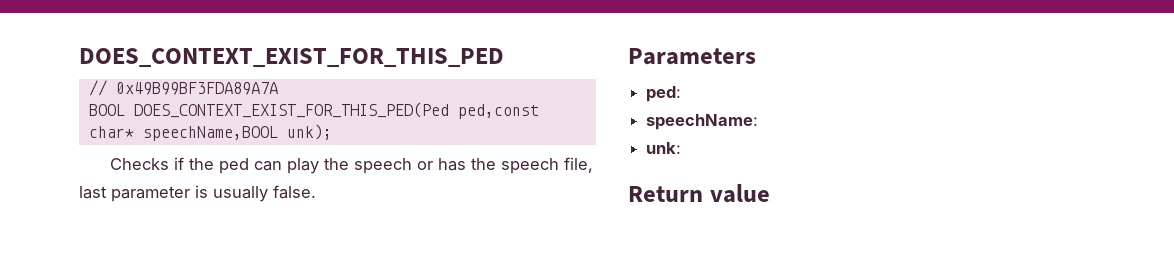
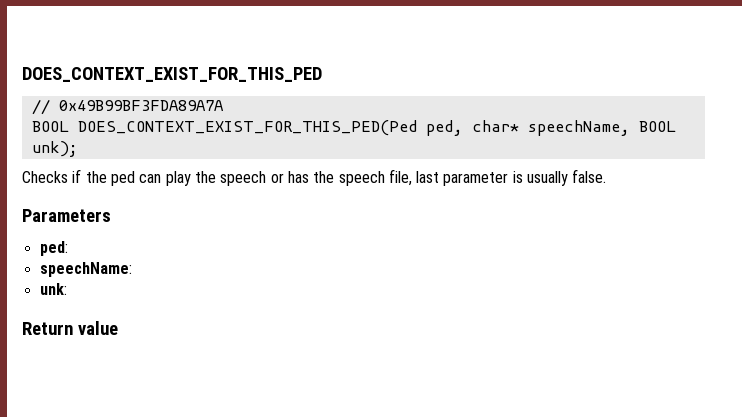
[457,104,539,119] [88,126,278,141] ped,const char* speechName,BOOL -> [425,120,676,136] ped, char* speechName, BOOL

